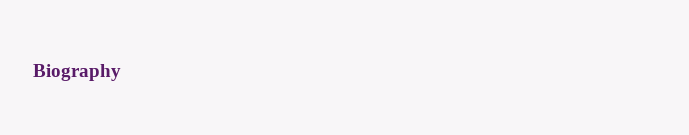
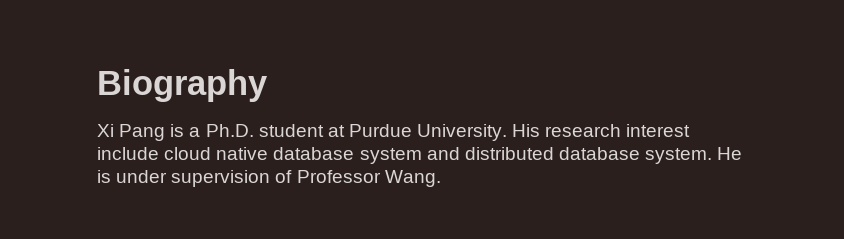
(121, 72) none -> [97,124,691,141] [97,147,743,164] [97,170,441,187] // Xi Pang is a Ph.D. student at Purdue University. His research interest include cloud native database system and distributed database system. He is under supervision of Professor Wang.

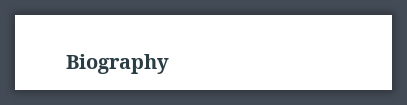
[97,124,691,141] [97,147,743,164] [97,170,441,187] // Xi Pang is a Ph.D. student at Purdue University. His research interest include cloud native database system and distributed database system. He is under supervision of Professor Wang. -> (169, 64) none

